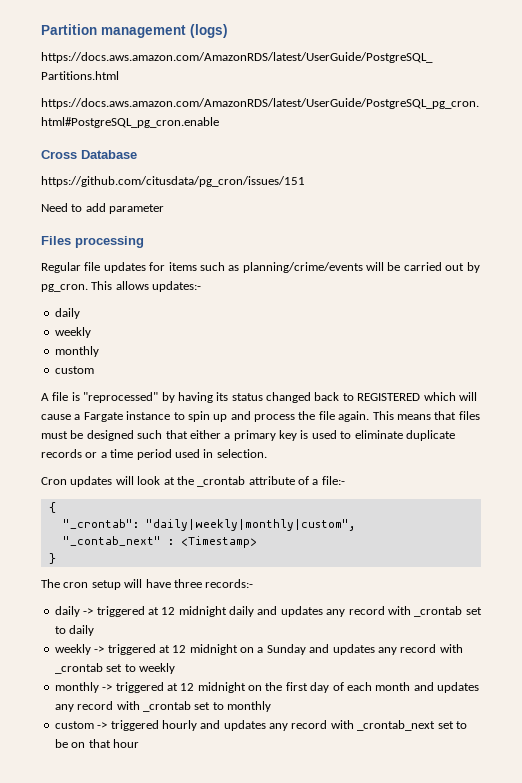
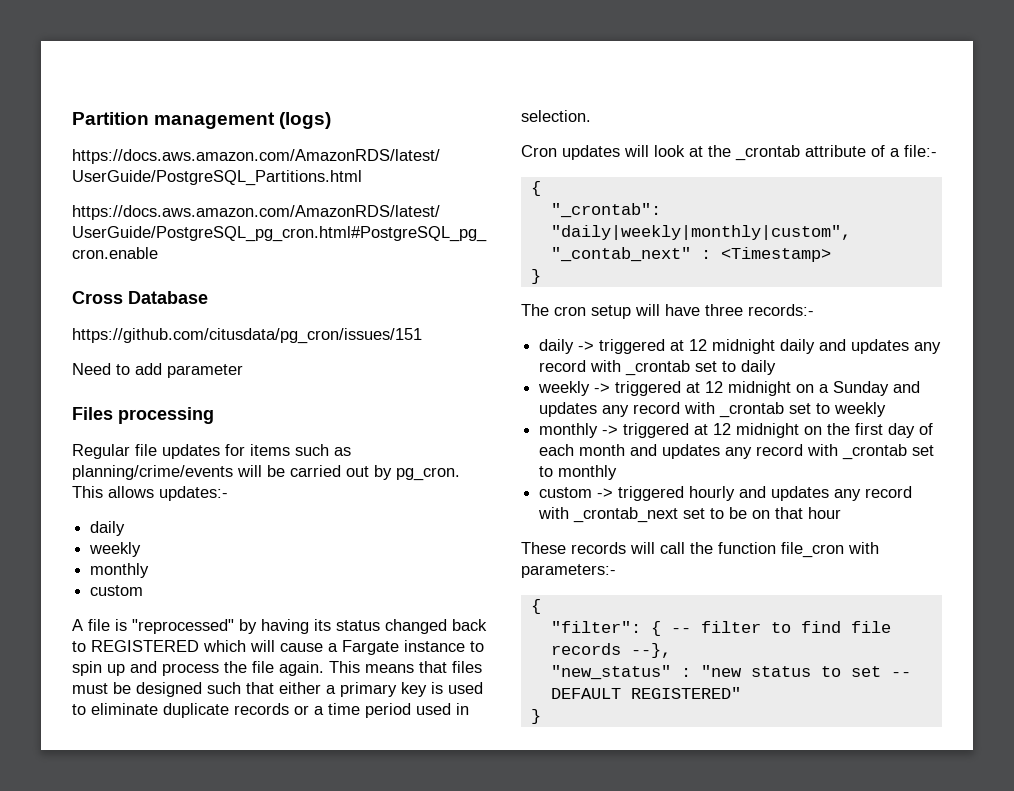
(139, 743) none -> [521,542,879,558] [521,564,616,578] [530,599,541,614] [550,621,891,636] [550,643,671,658] [550,665,911,680] [550,687,741,699] [530,709,541,724] // These records will call the function file_cron with parameters:- // { // "filter": { -- filter to find file records --}, // "new_status" : "new status to set -- DEFAULT REGISTERED" // }

